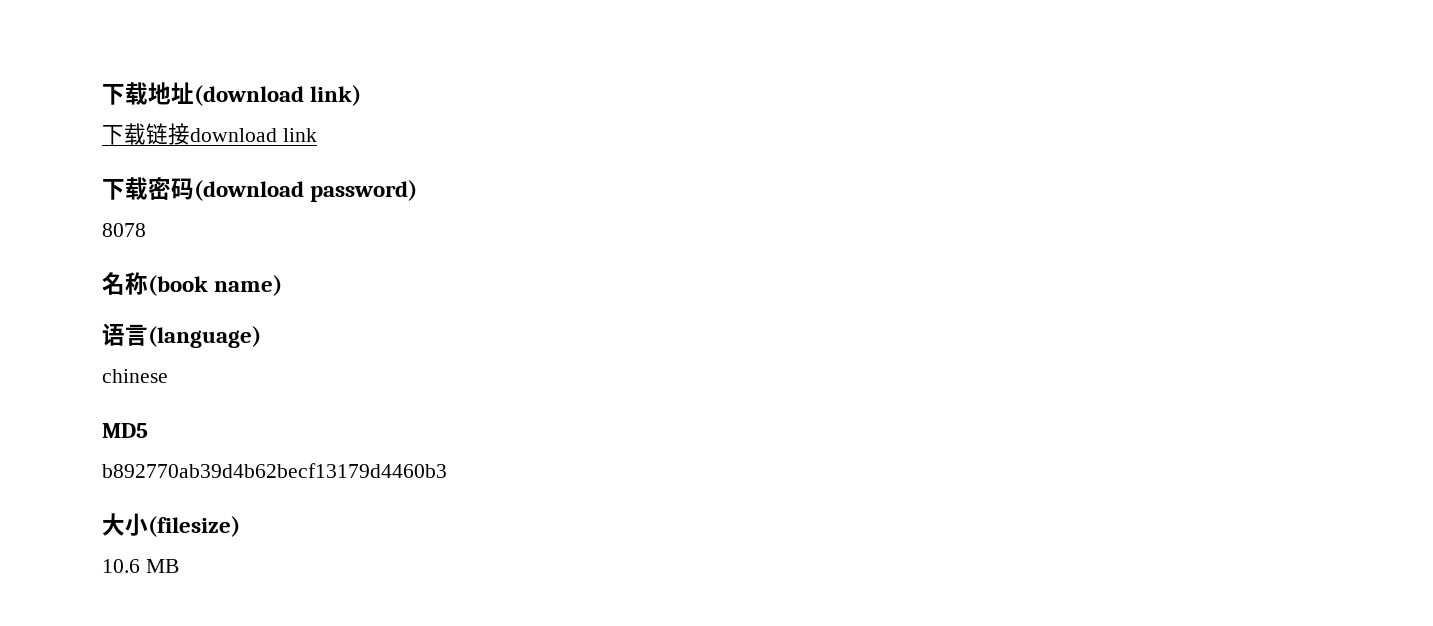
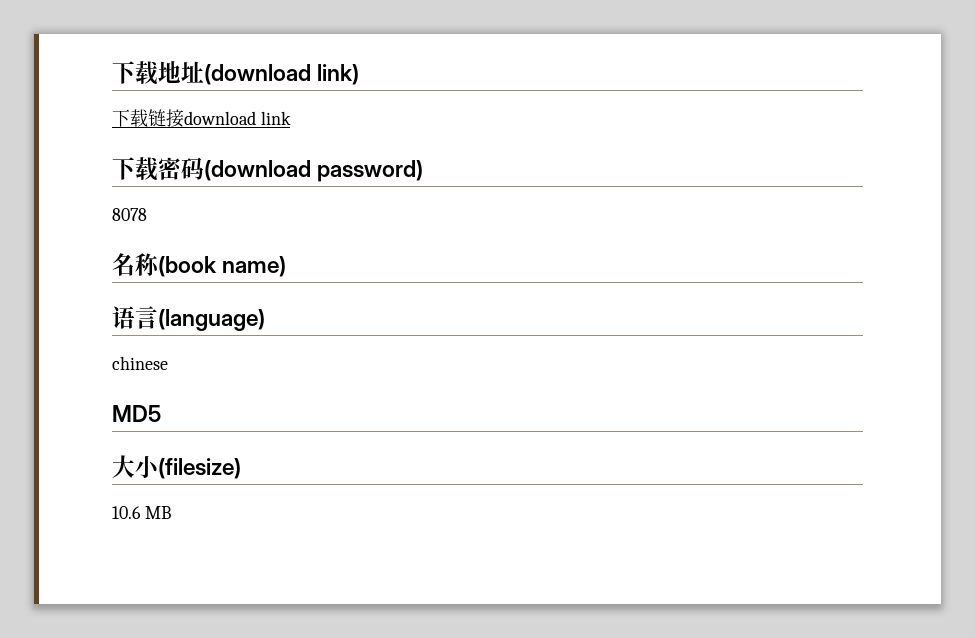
[102,463,447,478] // b892770ab39d4b62becf13179d4460b3 -> (161, 413) none

